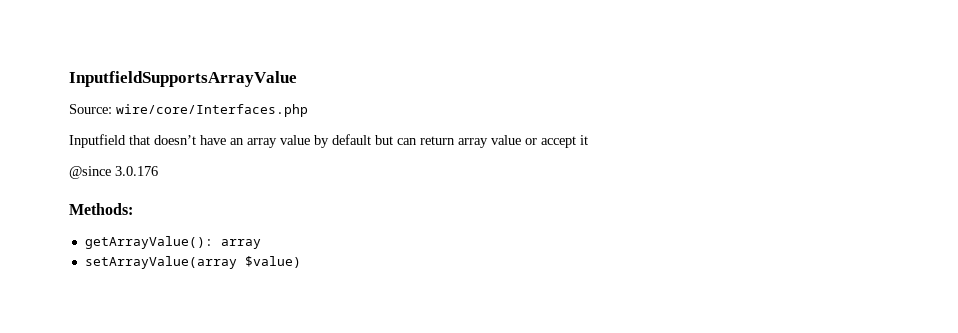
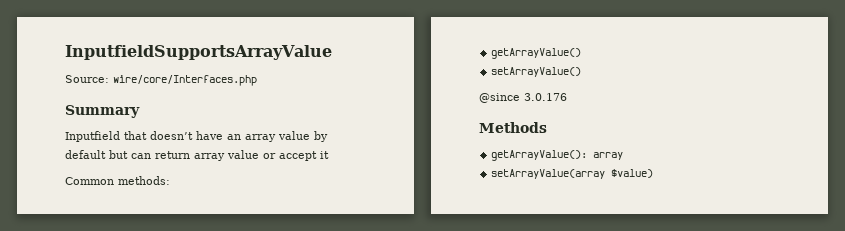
(308, 110) none -> [65,105,140,118] // Summary
(588, 140) none -> [65,176,170,185] [491,48,582,59] [491,67,582,77] // Common methods: // getArrayValue() // setArrayValue()
[69,203,133,215] Methods: -> [479,122,547,133] Methods

